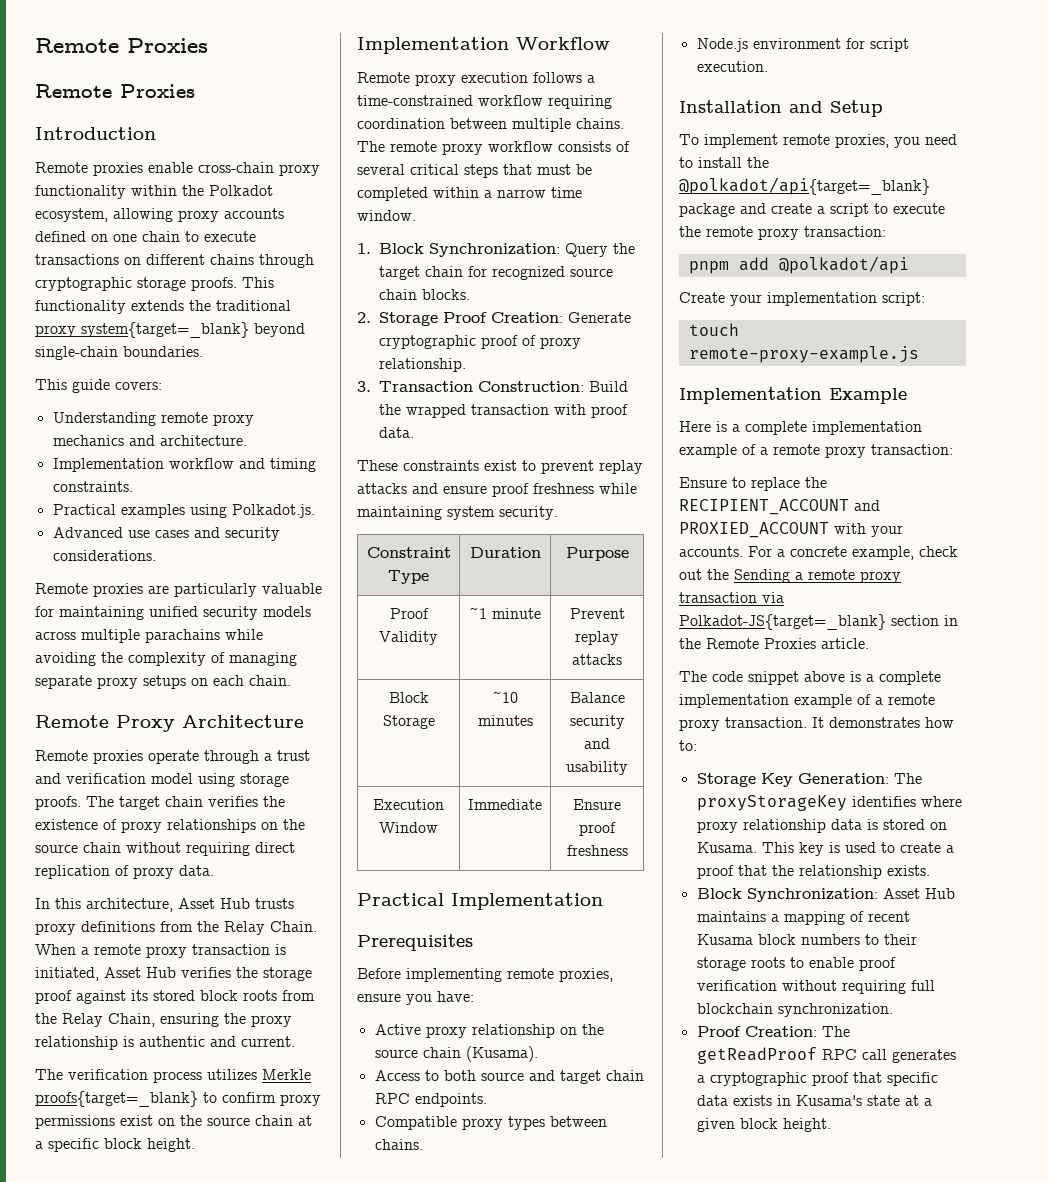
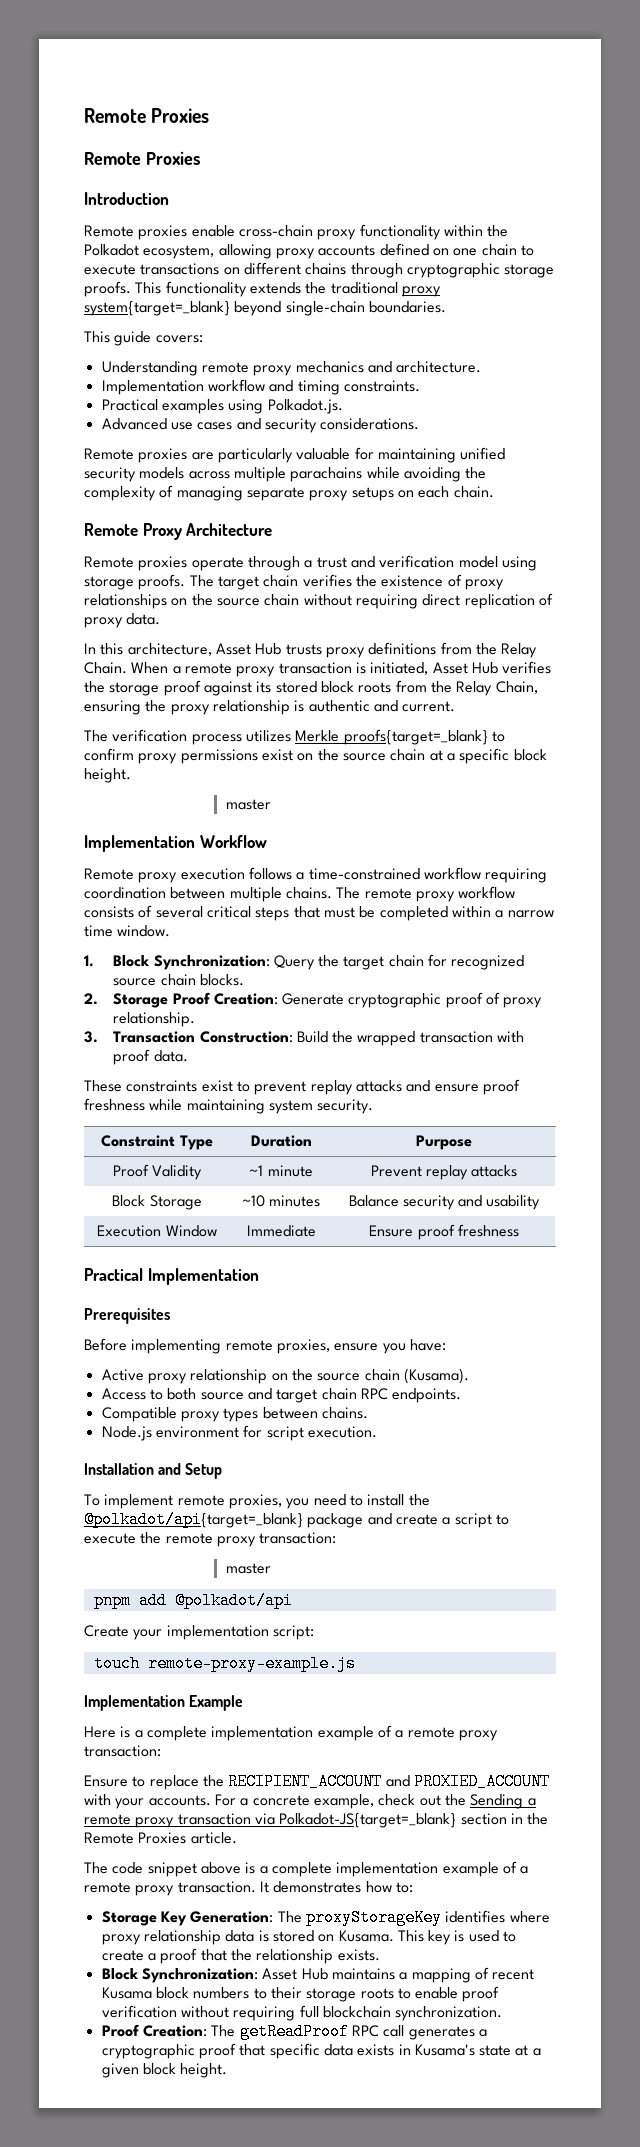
(195, 1145) none -> [225,799,271,810] // master
(886, 231) none -> [225,1563,271,1574] // master

